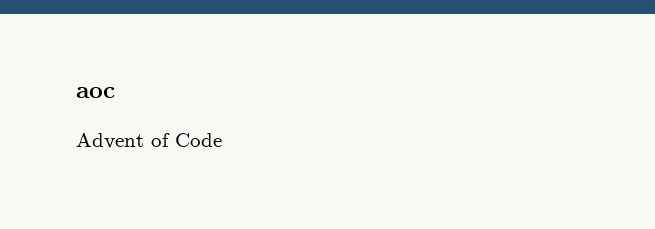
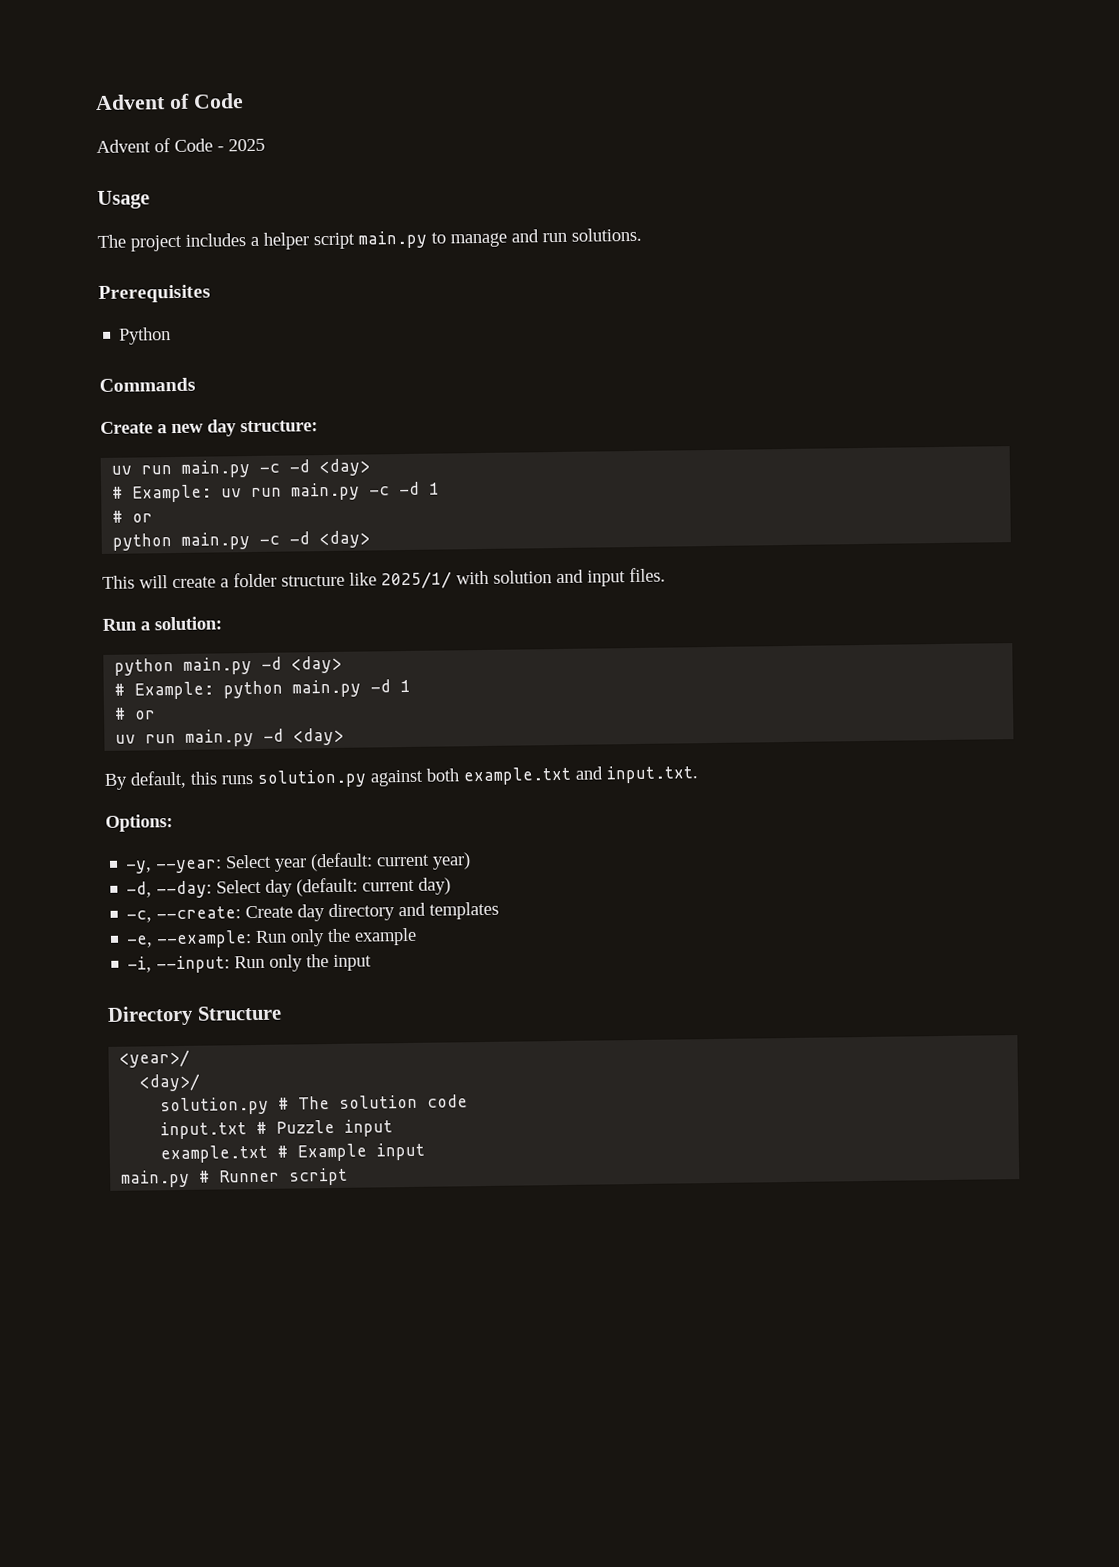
[76,87,115,98] [76,133,222,149] aoc // Advent of Code -> [95,93,244,111] [96,138,265,154] [97,190,150,209] [97,227,642,252] [98,284,211,303] [118,327,172,345] [99,377,196,392] [100,419,318,437] [111,458,371,478] [112,481,441,503] [112,510,154,523] [112,530,371,551] [102,567,666,590] [102,616,222,631] [114,655,343,676] [114,679,412,700] [114,707,157,720] [115,727,345,747] [104,765,698,790] [105,814,173,832] [125,852,472,874] [126,877,452,899] [126,901,500,923] [126,927,418,949] [127,954,373,974] [107,1005,282,1026] [119,1049,191,1068] [139,1073,201,1092] [160,1094,469,1116] [160,1119,394,1140] [160,1142,426,1164] [121,1167,349,1188] Advent of Code // Advent of Code - 2025 // Usage // The project includes a helper script main.py to manage and run solutions. // Prerequisites // Python // Commands // Create a new day structure: // uv run main.py -c -d <day> // # Example: uv run main.py -c -d 1 // # or // python main.py -c -d <day> // This will create a folder structure like 2025/1/ with solution and input files. // Run a solution: // python main.py -d <day> // # Example: python main.py -d 1 // # or // uv run main.py -d <day> // By default, this runs solution.py against both example.txt and input.txt. // Options: // -y, --year: Select year (default: current year) // -d, --day: Select day (default: current day) // -c, --create: Create day directory and templates // -e, --example: Run only the example // -i, --input: Run only the input // Directory Structure // <year>/ // <day>/ // solution.py # The solution code // input.txt # Puzzle input // example.txt # Example input // main.py # Runner script

